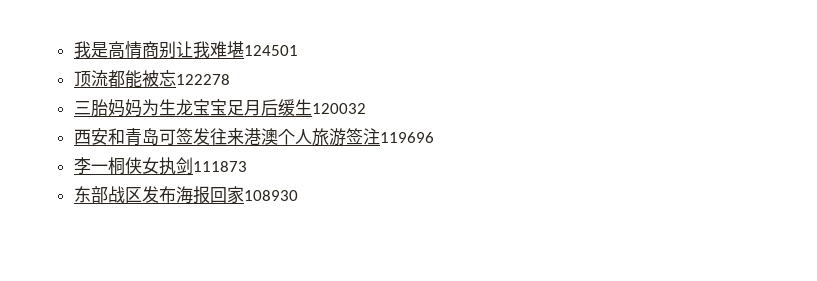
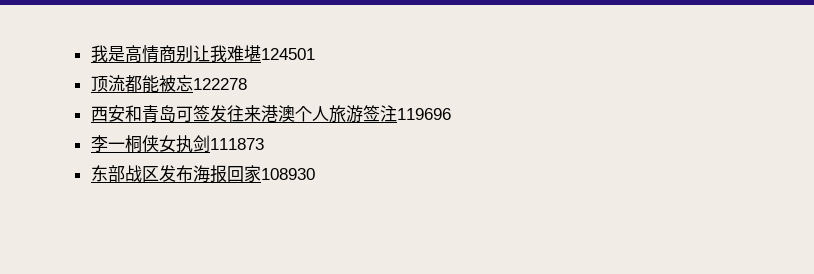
[73,99,366,117] // 三胎妈妈为生龙宝宝足月后缓生120032 -> (247, 84) none

